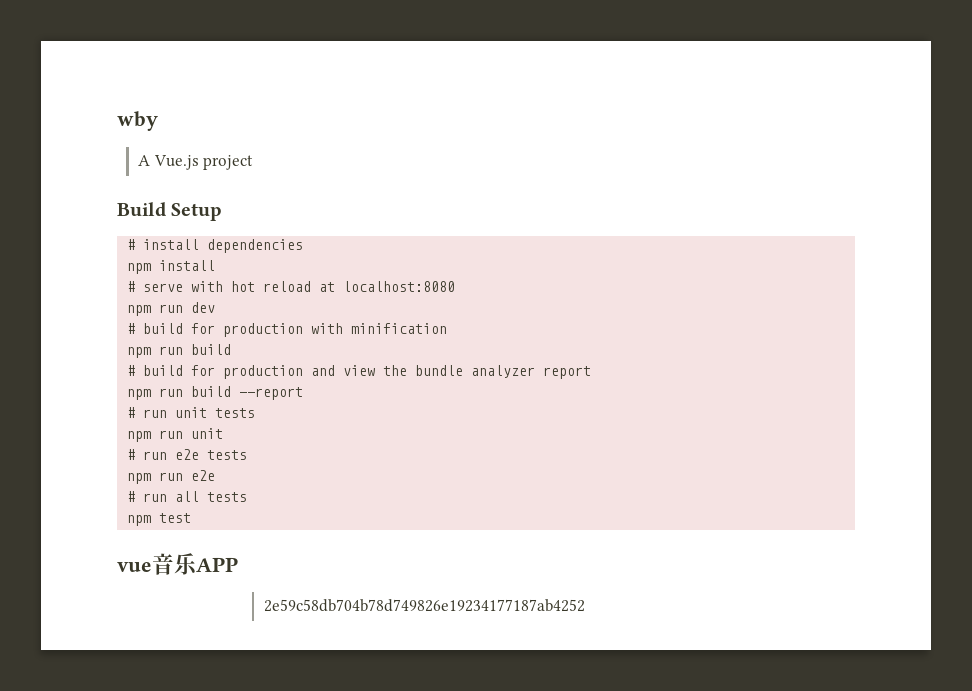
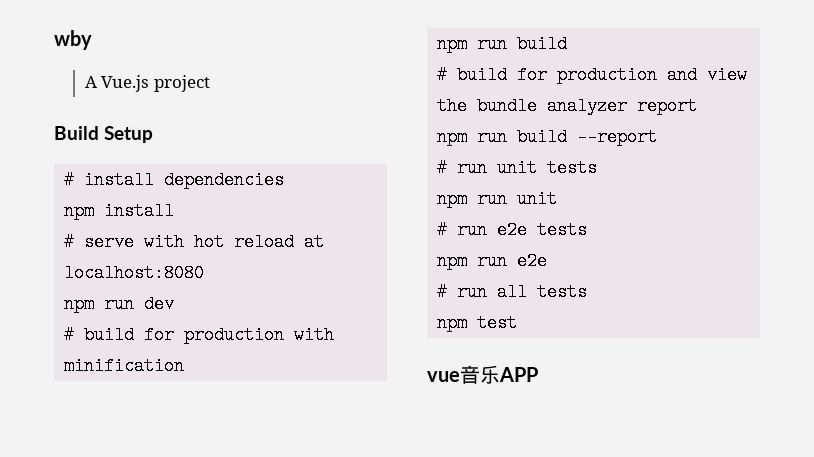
[263,599,585,612] // 2e59c58db704b78d749826e19234177187ab4252 -> (538, 374) none

